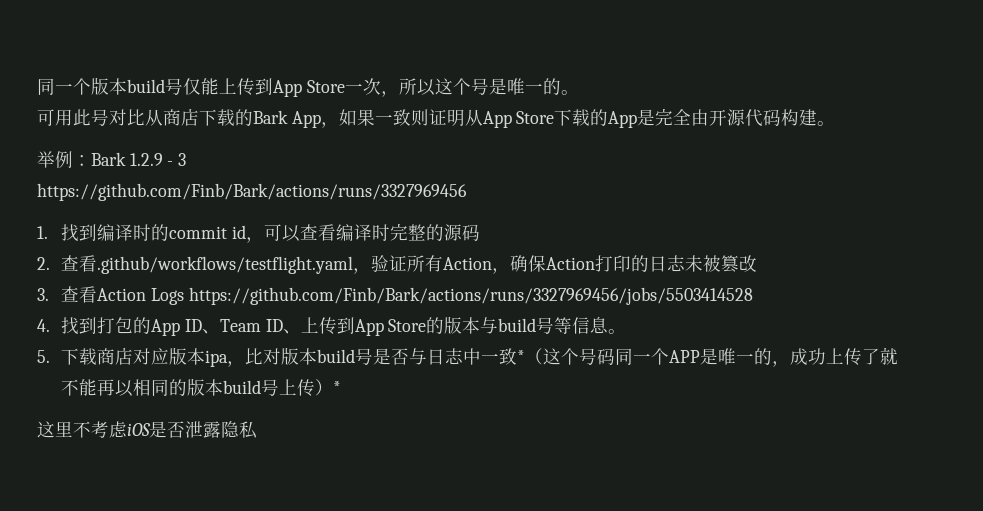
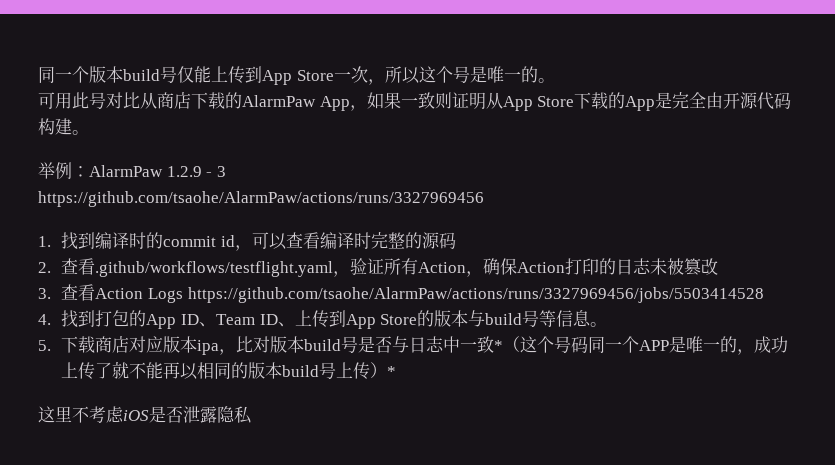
[253,110,288,124] Bark -> [242,95,316,107] AlarmPaw
[91,152,126,166] Bark -> [89,165,163,177] AlarmPaw
[37,183,467,201] https://github.com/Finb/Bark/actions/runs/3327969456 -> [38,191,484,207] https://github.com/tsaohe/AlarmPaw/actions/runs/3327969456
[188,287,753,305] https://github.com/Finb/Bark/actions/runs/3327969456/jobs/5503414528 -> [187,287,764,303] https://github.com/tsaohe/AlarmPaw/actions/runs/3327969456/jobs/5503414528

